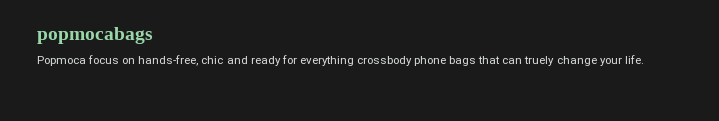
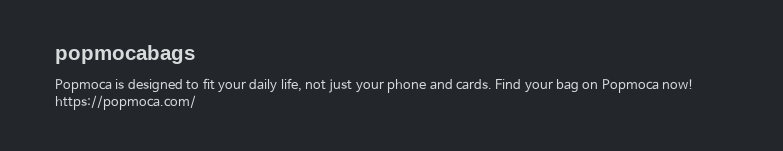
[88,55,644,66] focus on hands-free, chic and ready for everything crossbody phone bags that can truely change your life. -> [115,78,695,93] [55,95,196,110] is designed to fit your daily life, not just your phone and cards. Find your bag on Popmoca now! https://popmoca.com/

